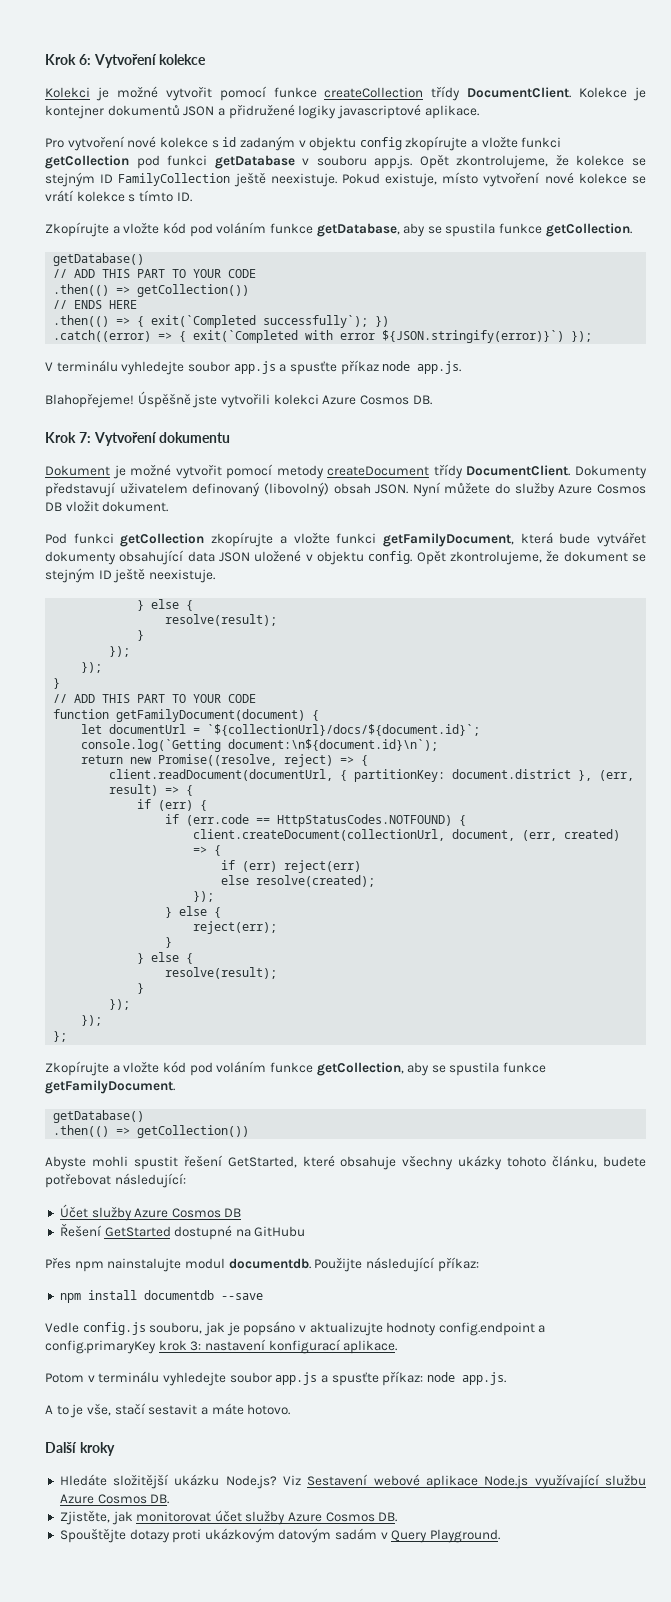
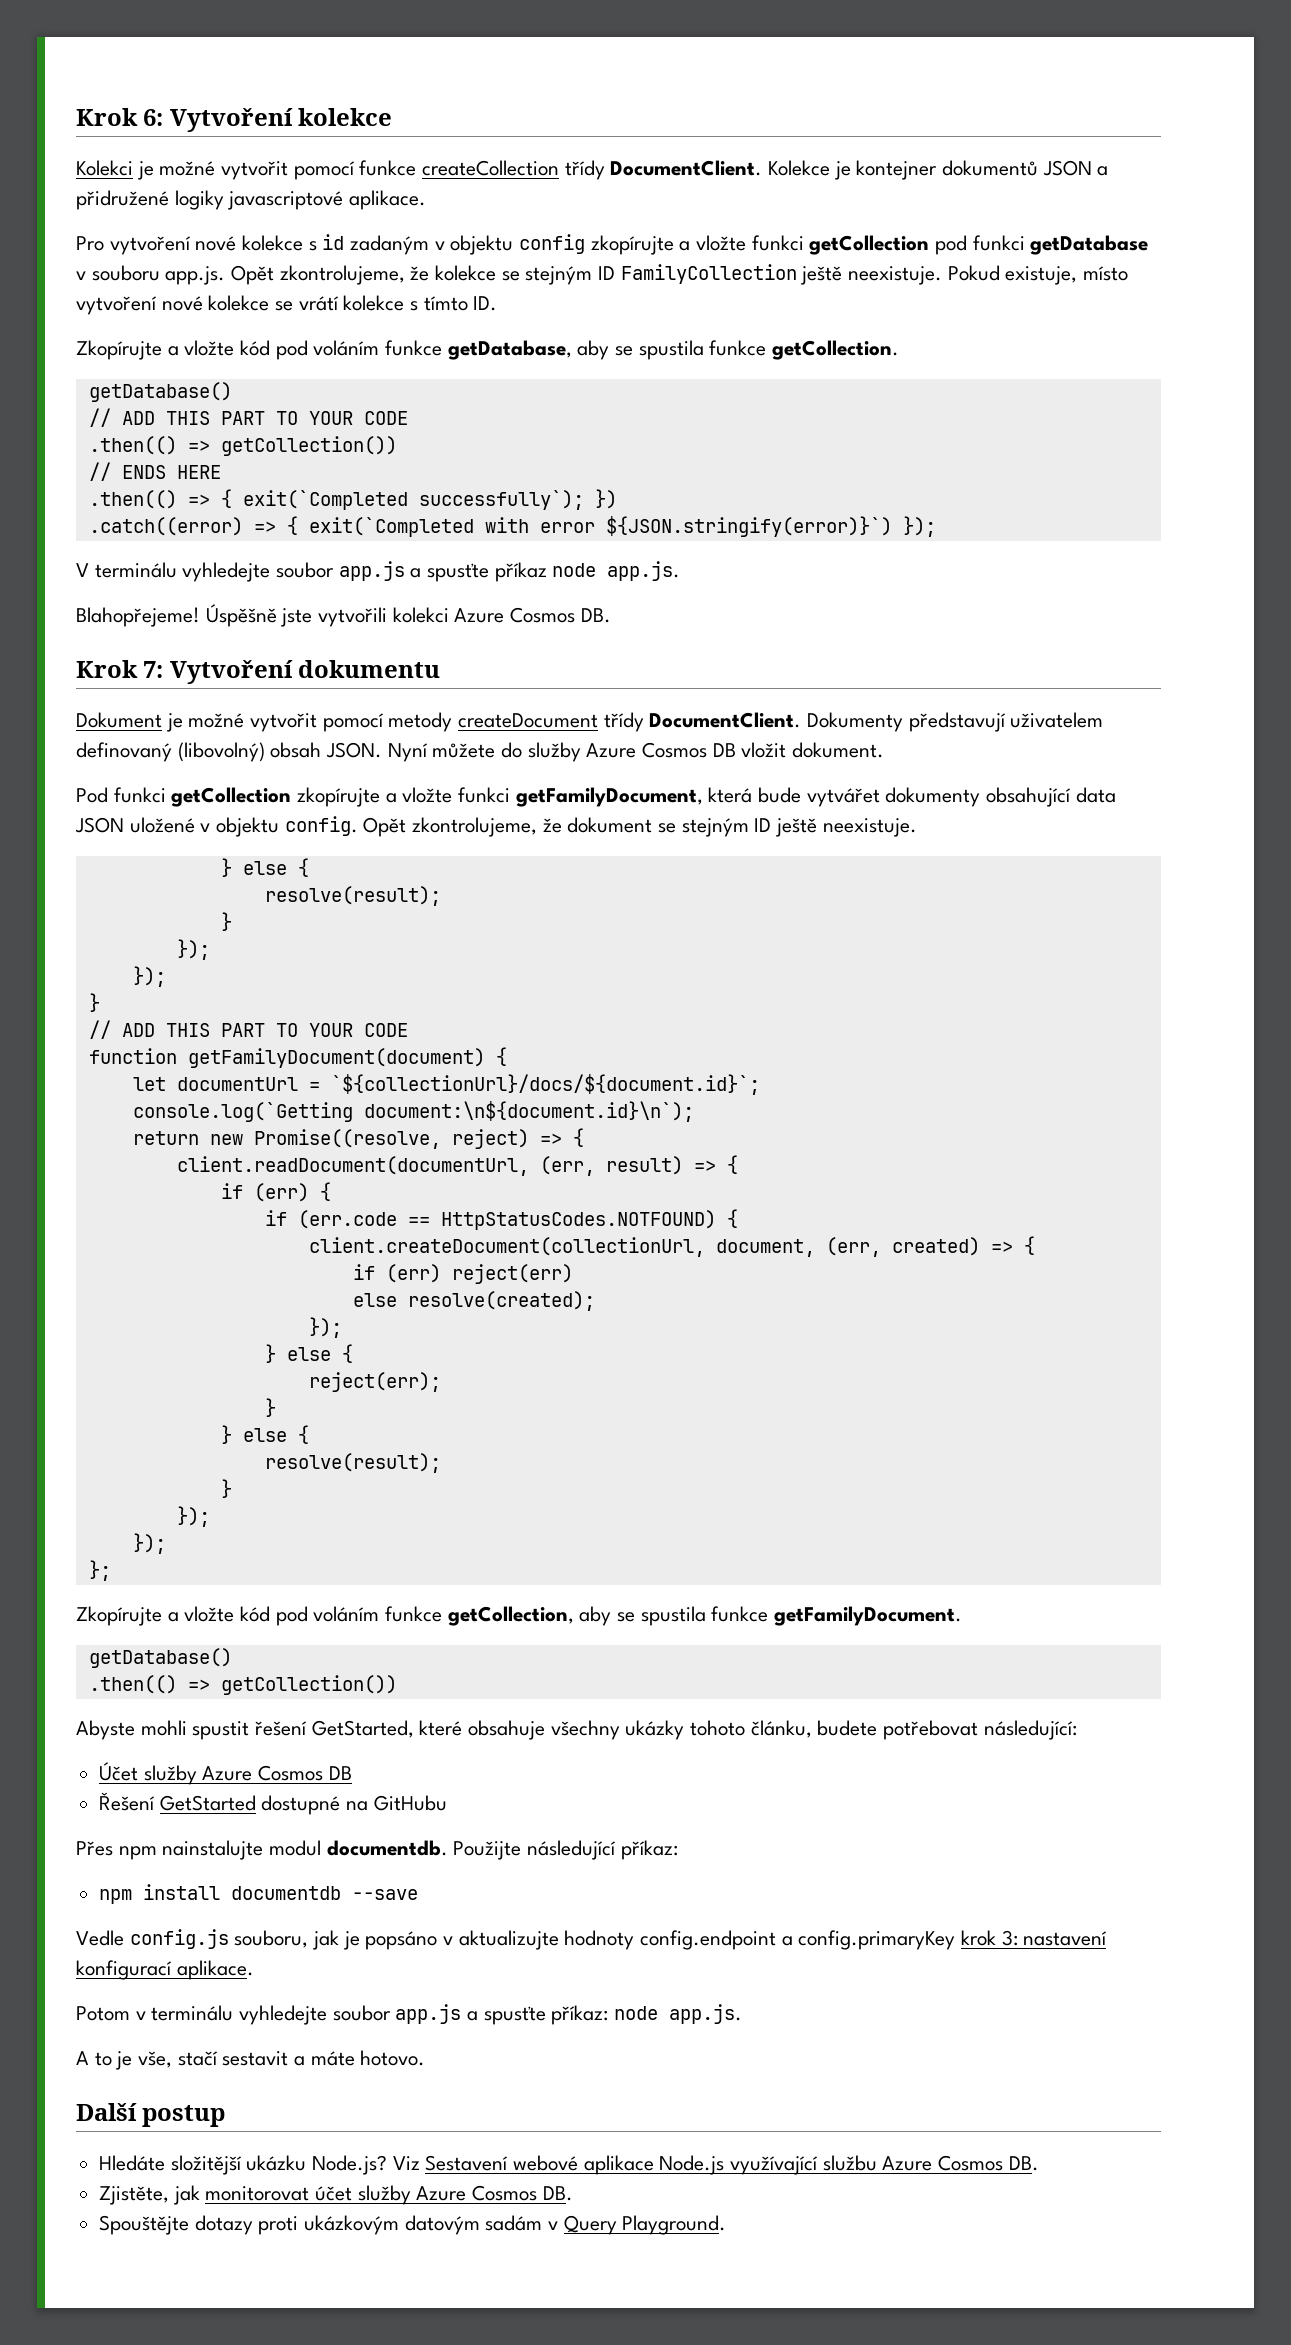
[340,769,593,782] { partitionKey: document.district }, -> (529, 1166) none
[79,1442,115,1456] kroky -> [142,2105,226,2127] postup

